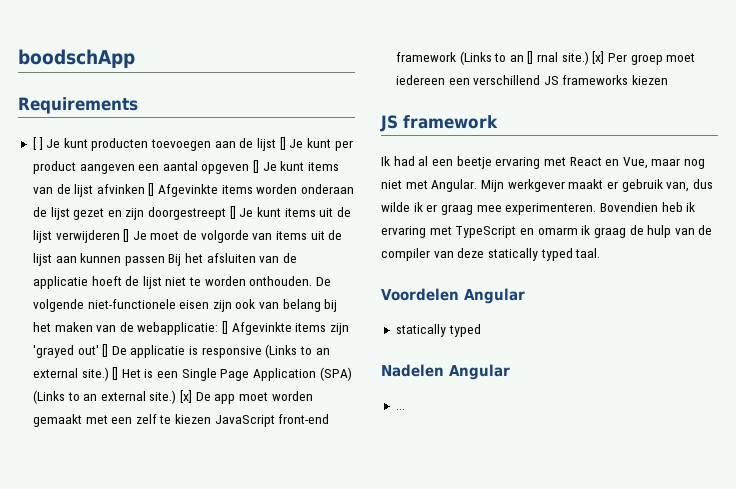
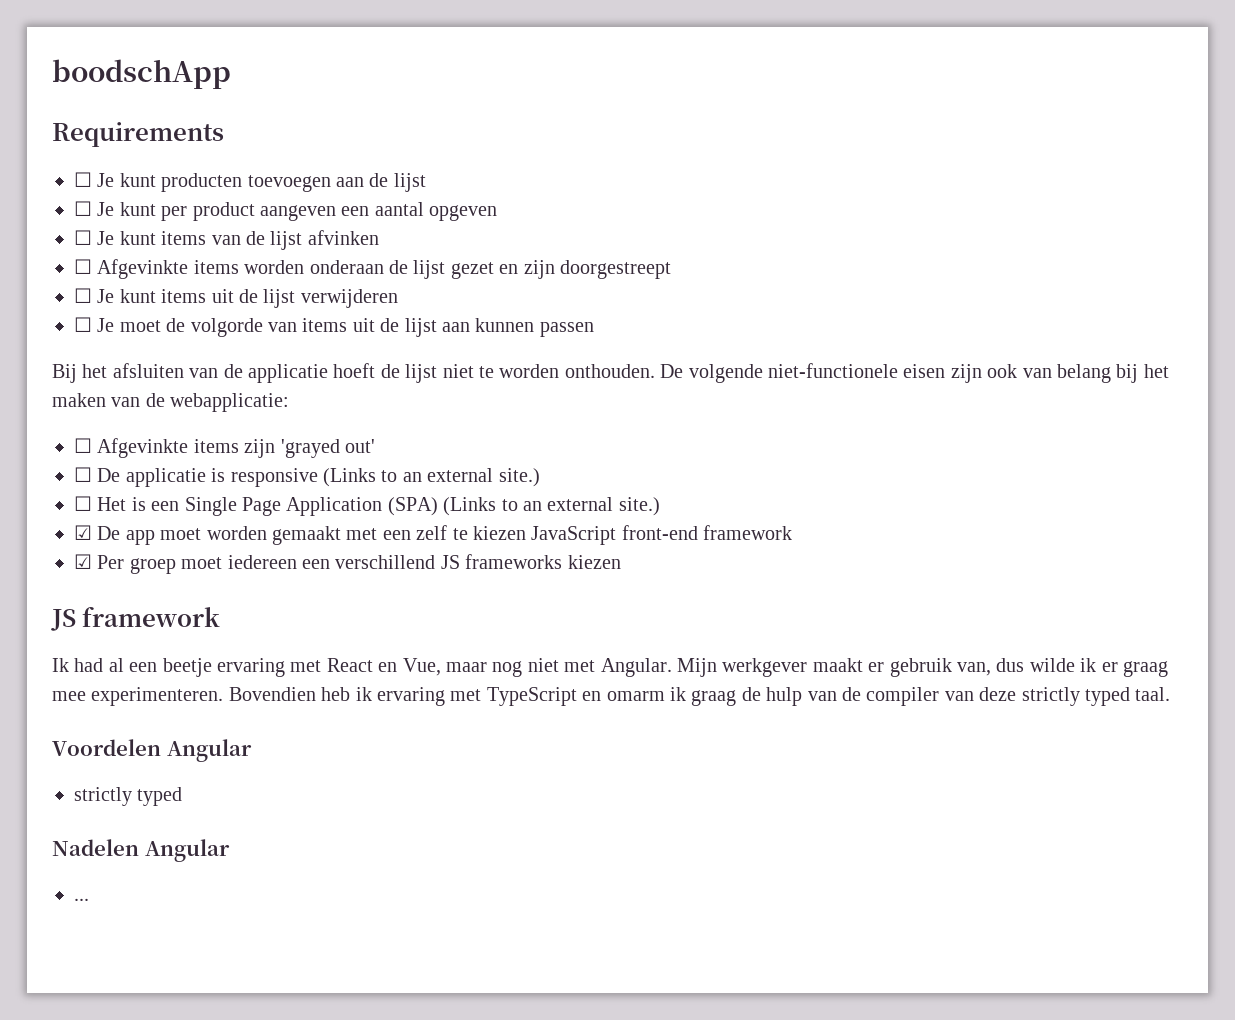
[32,137,43,150] [ ] -> [74,172,92,187] ☐
[279,137,286,150] [] -> [74,201,92,216] // ☐
[253,160,260,173] [] -> [74,230,92,245] // ☐
[148,183,155,196] [] -> [74,259,92,274] // ☐
[229,206,236,219] [] -> [74,288,92,303] // ☐
[123,229,130,242] [] -> [74,317,92,332] // ☐
(165, 261) none -> (594, 329) //
[222,321,229,334] [] -> [74,438,92,453] // ☐
[102,344,109,357] [] -> [74,467,92,482] // ☐
[112,367,119,380] [] -> [74,496,92,511] // ☐
[180,390,193,403] [x] -> [74,525,92,540] // ☑
[459,51,605,65] (Links to an [] rnal site.) [x] -> [74,554,92,569] // ☑
[487,248,538,261] statically -> [1021,687,1080,706] strictly
[395,324,446,337] statically -> [74,787,132,806] strictly

